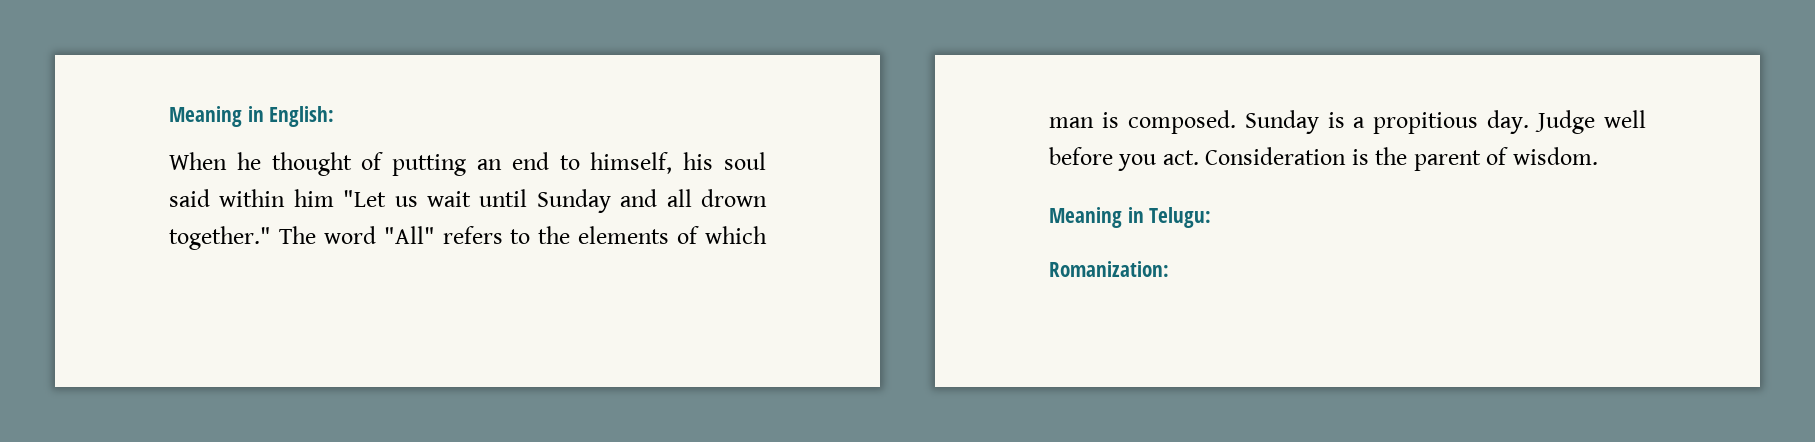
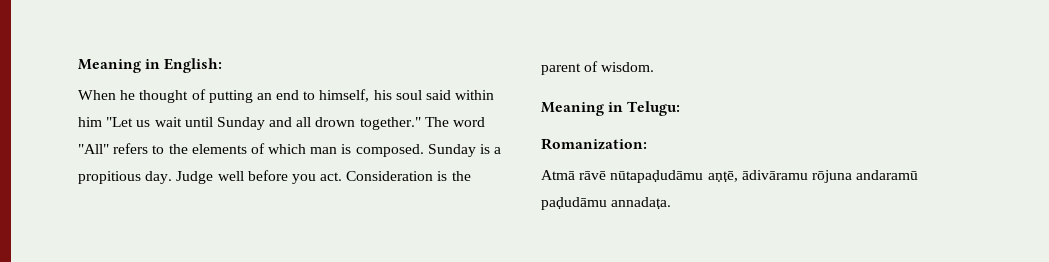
(1169, 269) none -> [541,170,919,183] [541,197,672,210] // Atmā rāvē nūtapaḍudāmu aṇṭē, ādivāramu rōjuna andaramū paḍudāmu annadaṭa.

